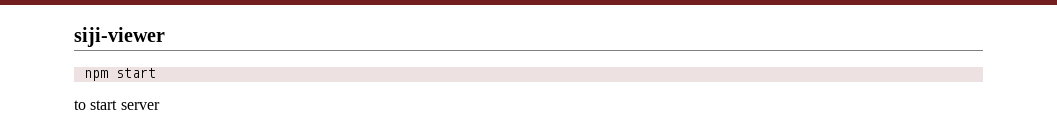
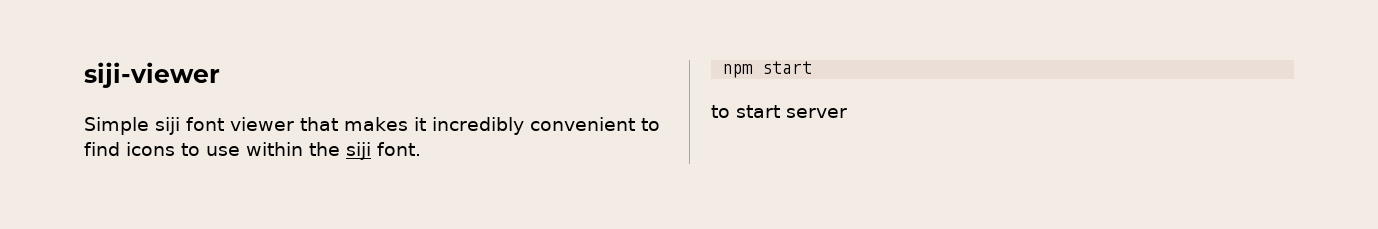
(165, 37) none -> [84,117,660,135] [84,142,421,160] // Simple siji font viewer that makes it incredibly convenient to find icons to use within the siji font.

